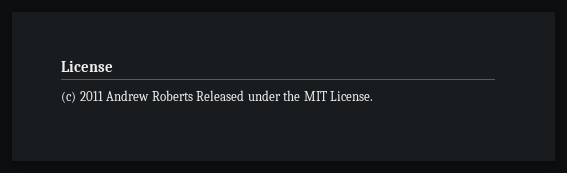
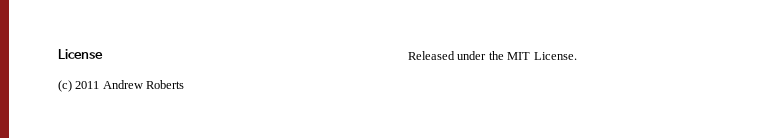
(193, 95) none -> (185, 84) //

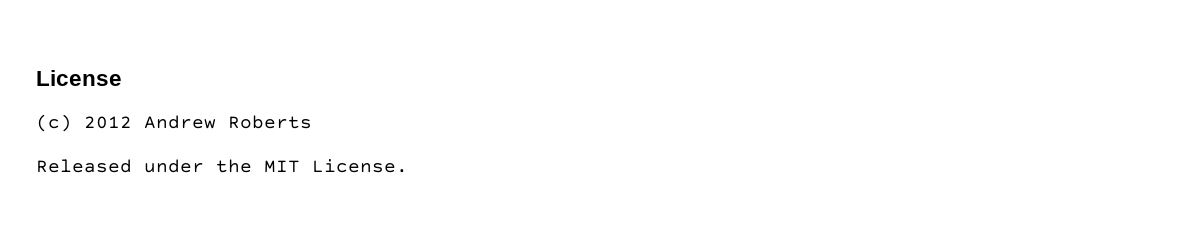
[75,81,100,89] 2011 -> [84,116,132,129] 2012

